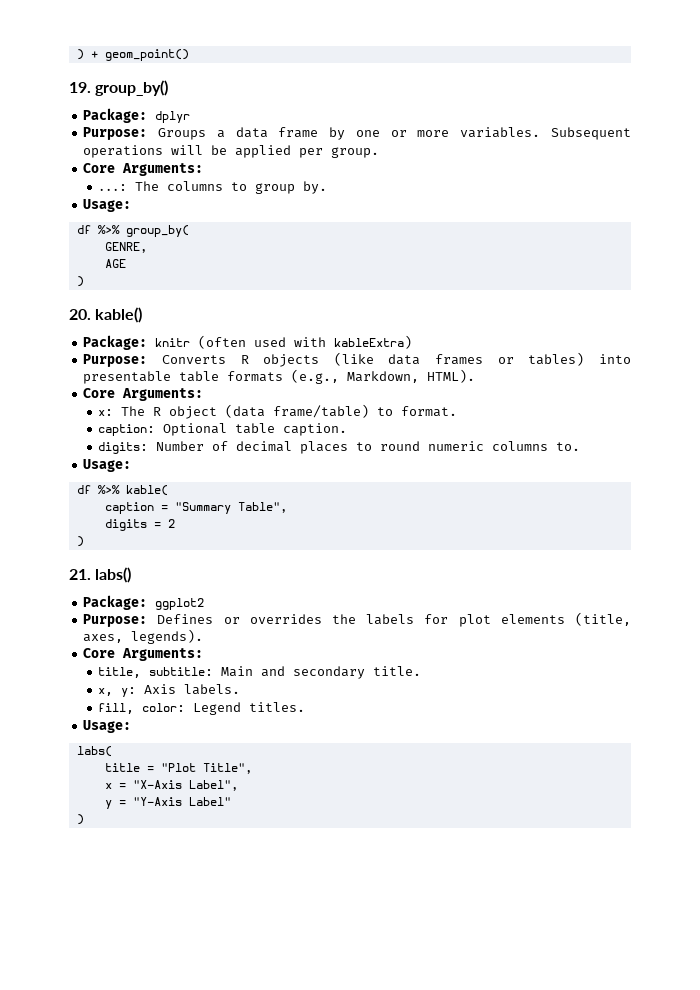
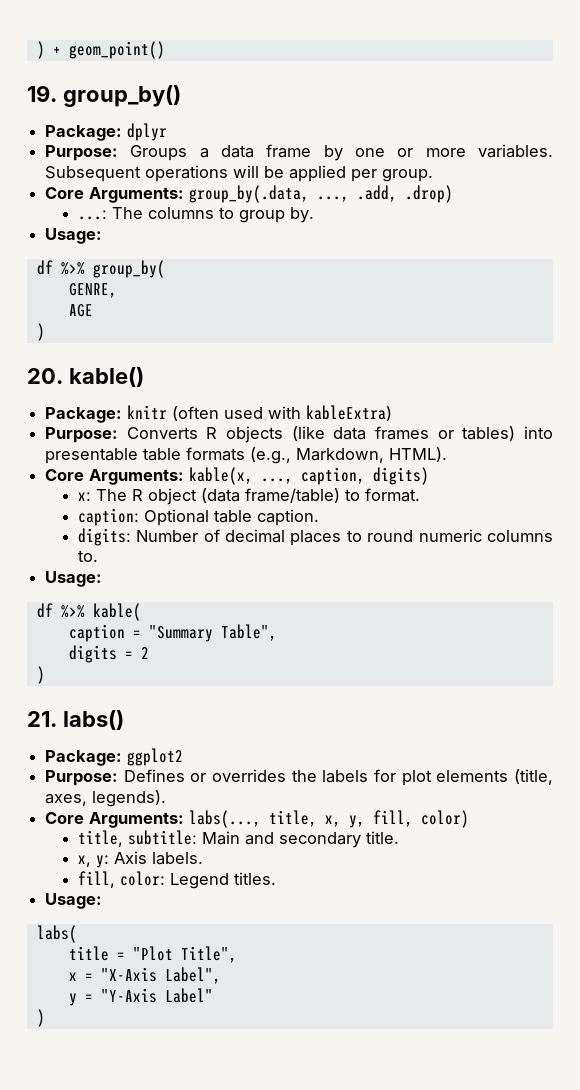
(204, 169) none -> [189,185,454,203] group_by(.data, ..., .add, .drop)
(204, 394) none -> [189,467,430,485] kable(x, ..., caption, digits)
(204, 654) none -> [189,810,470,828] labs(..., title, x, y, fill, color)

